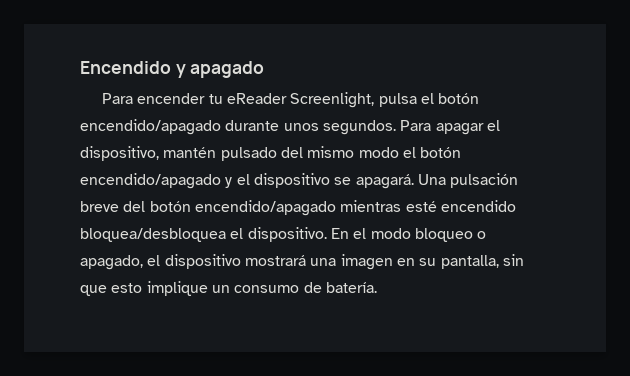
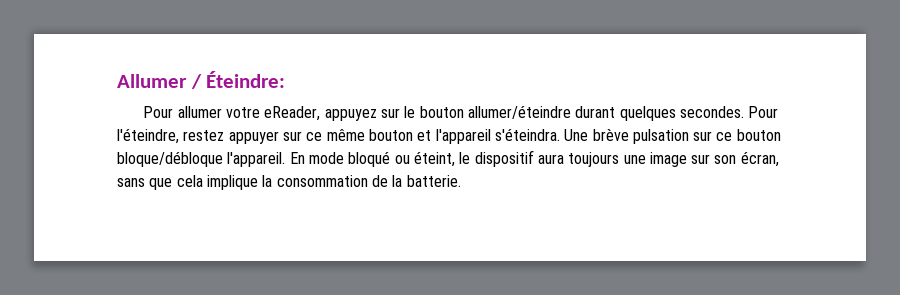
[80,61,265,78] [101,92,480,108] [80,119,500,135] [80,146,462,161] [80,173,519,189] [80,200,516,216] [80,227,487,242] [80,254,524,270] [80,281,377,296] Encendido y apagado // Para encender tu eReader Screenlight, pulsa el botón encendido/apagado durante unos segundos. Para apagar el dispositivo, mantén pulsado del mismo modo el botón encendido/apagado y el dispositivo se apagará. Una pulsación breve del botón encendido/apagado mientras esté encendido bloquea/desbloquea el dispositivo. En el modo bloqueo o apagado, el dispositivo mostrará una imagen en su pantalla, sin que esto implique un consumo de batería. -> [117,71,286,89] [143,105,779,121] [117,128,781,144] [117,150,779,167] [117,175,461,190] Allumer / Éteindre: // Pour allumer votre eReader, appuyez sur le bouton allumer/éteindre durant quelques secondes. Pour l'éteindre, restez appuyer sur ce même bouton et l'appareil s'éteindra. Une brève pulsation sur ce bouton bloque/débloque l'appareil. En mode bloqué ou éteint, le dispositif aura toujours une image sur son écran, sans que cela implique la consommation de la batterie.

